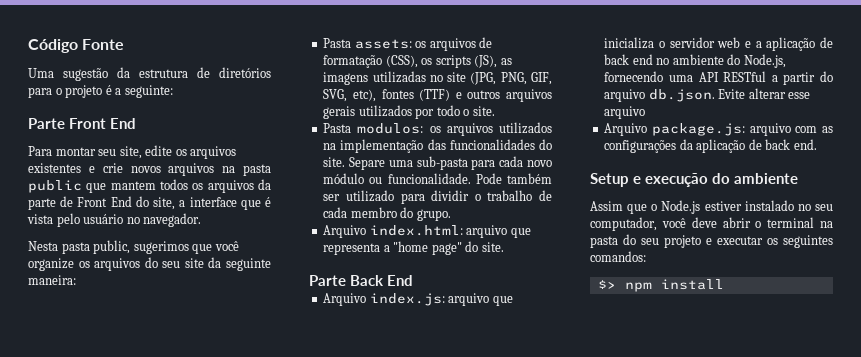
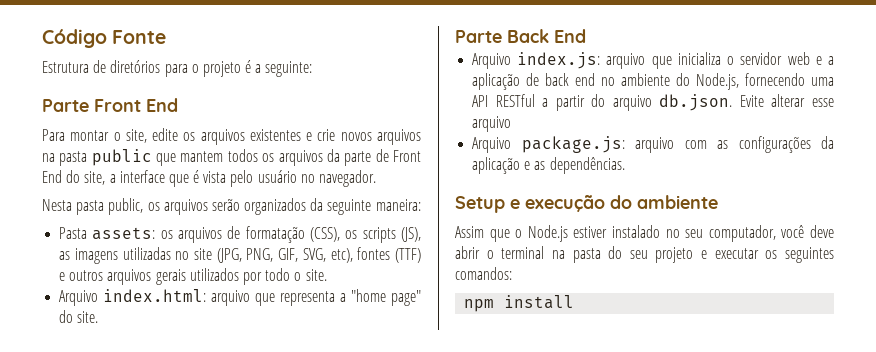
[28,67,188,81] Uma sugestão da estrutura -> [42,61,89,73] Estrutura
[98,149,117,156] seu -> [113,132,121,141] o
[133,241,239,254] [28,257,204,271] sugerimos que você organize os arquivos do seu site -> [147,198,307,215] os arquivos serão organizados
[323,122,552,136] [323,139,552,153] [323,156,552,170] [323,173,552,184] [323,190,552,204] [323,207,451,221] // Pasta modulos: os arquivos utilizados na implementação das funcionalidades do site. Separe uma sub-pasta para cada novo módulo ou funcionalidade. Pode também ser utilizado para dividir o trabalho de cada membro do grupo. -> (327, 275) none
[748,139,817,150] de back end. -> [524,157,625,174] e as dependências.
[597,280,616,289] $> -> (512, 273) none

